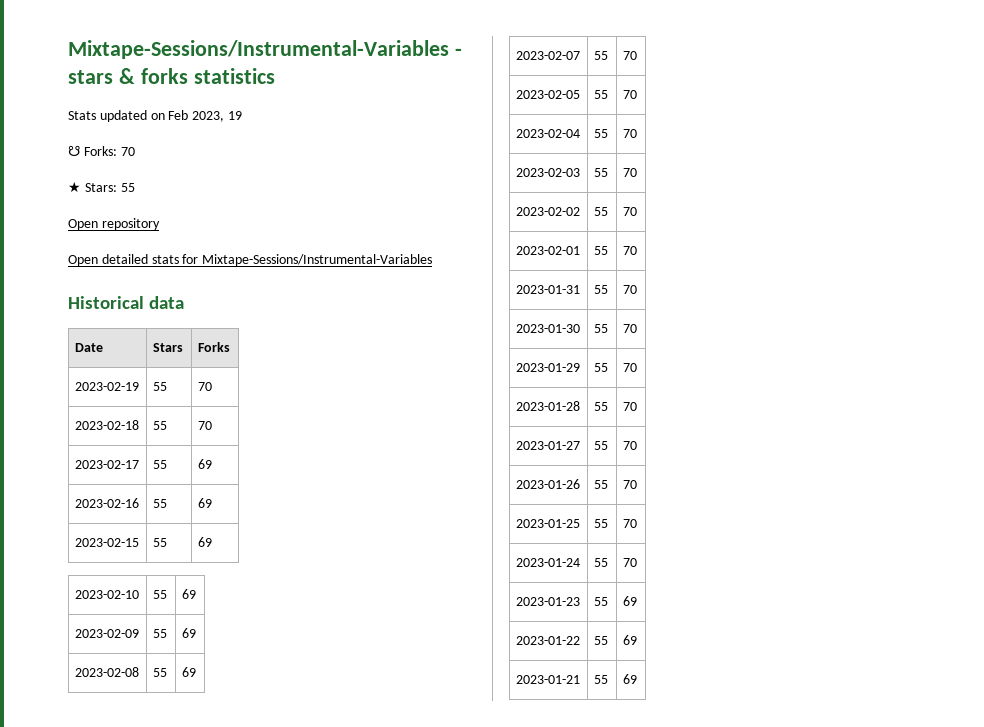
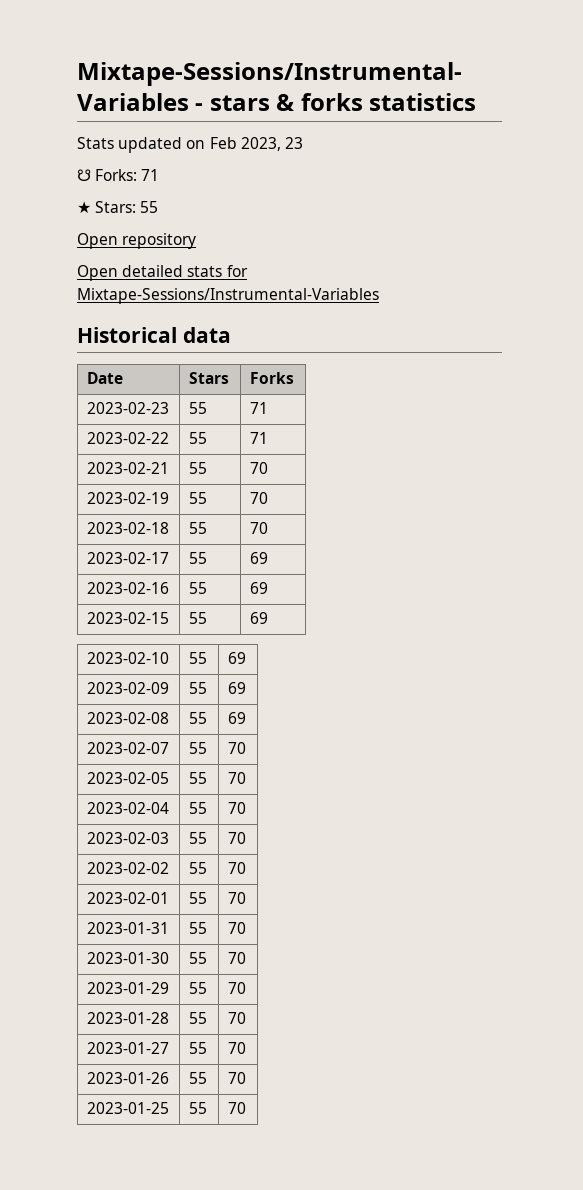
[227,111,242,120] 19 -> [284,137,303,149] 23
[120,147,135,156] 70 -> [141,169,160,181] 71
(230, 347) none -> [86,402,169,414] [188,402,207,414] [249,402,268,414] [86,432,169,444] [188,432,207,444] [249,432,268,444] [86,462,169,474] [188,462,207,474] [249,462,268,474] // 2023-02-23 | 55 | 71 // 2023-02-22 | 55 | 71 // 2023-02-21 | 55 | 70
[515,558,580,567] [593,558,608,567] [622,558,637,567] [515,597,580,606] [593,597,608,606] [622,596,637,606] [515,636,580,645] [593,636,608,645] [622,635,637,645] [515,675,580,684] [593,675,608,684] [622,674,637,684] // 2023-01-24 | 55 | 70 // 2023-01-23 | 55 | 69 // 2023-01-22 | 55 | 69 // 2023-01-21 | 55 | 69 -> (246, 1108) none

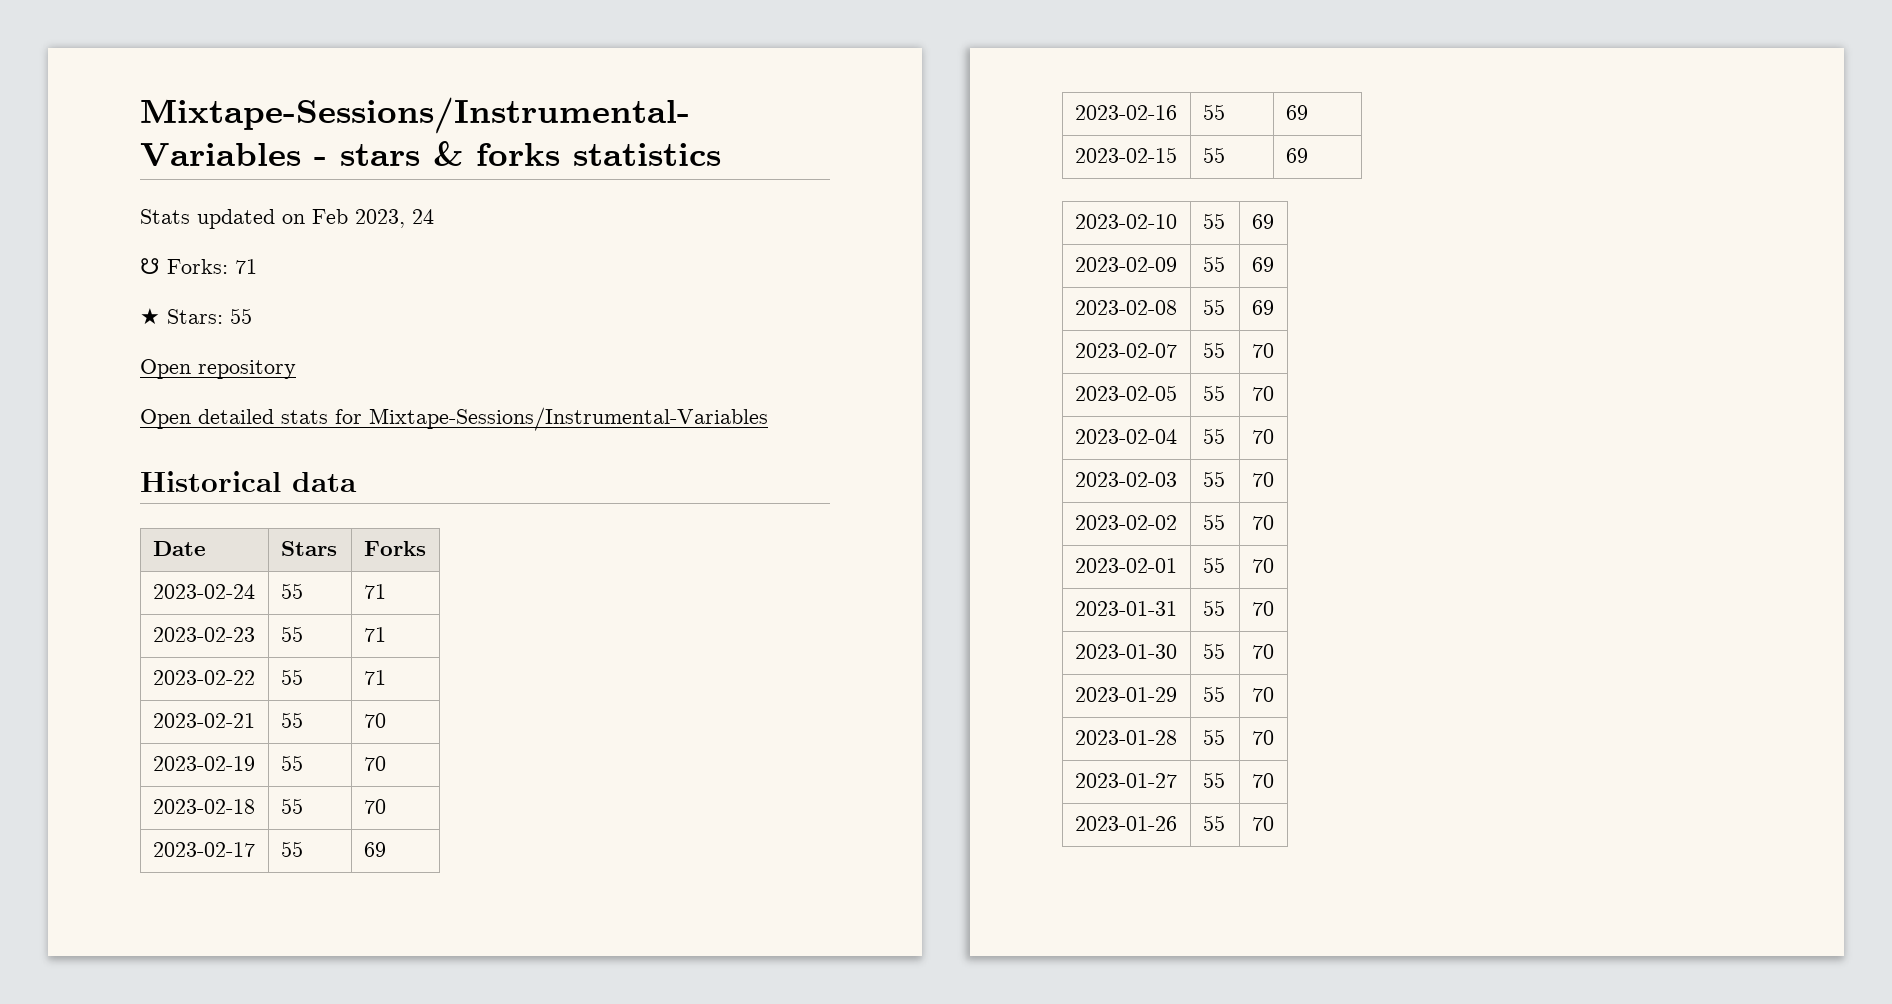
[284,137,303,149] 23 -> [412,209,434,224] 24
(294, 378) none -> [152,584,255,599] [280,583,303,599] [363,584,386,599] // 2023-02-24 | 55 | 71
[86,1102,169,1114] [188,1102,207,1114] [227,1102,246,1114] // 2023-01-25 | 55 | 70 -> (1274, 823) none

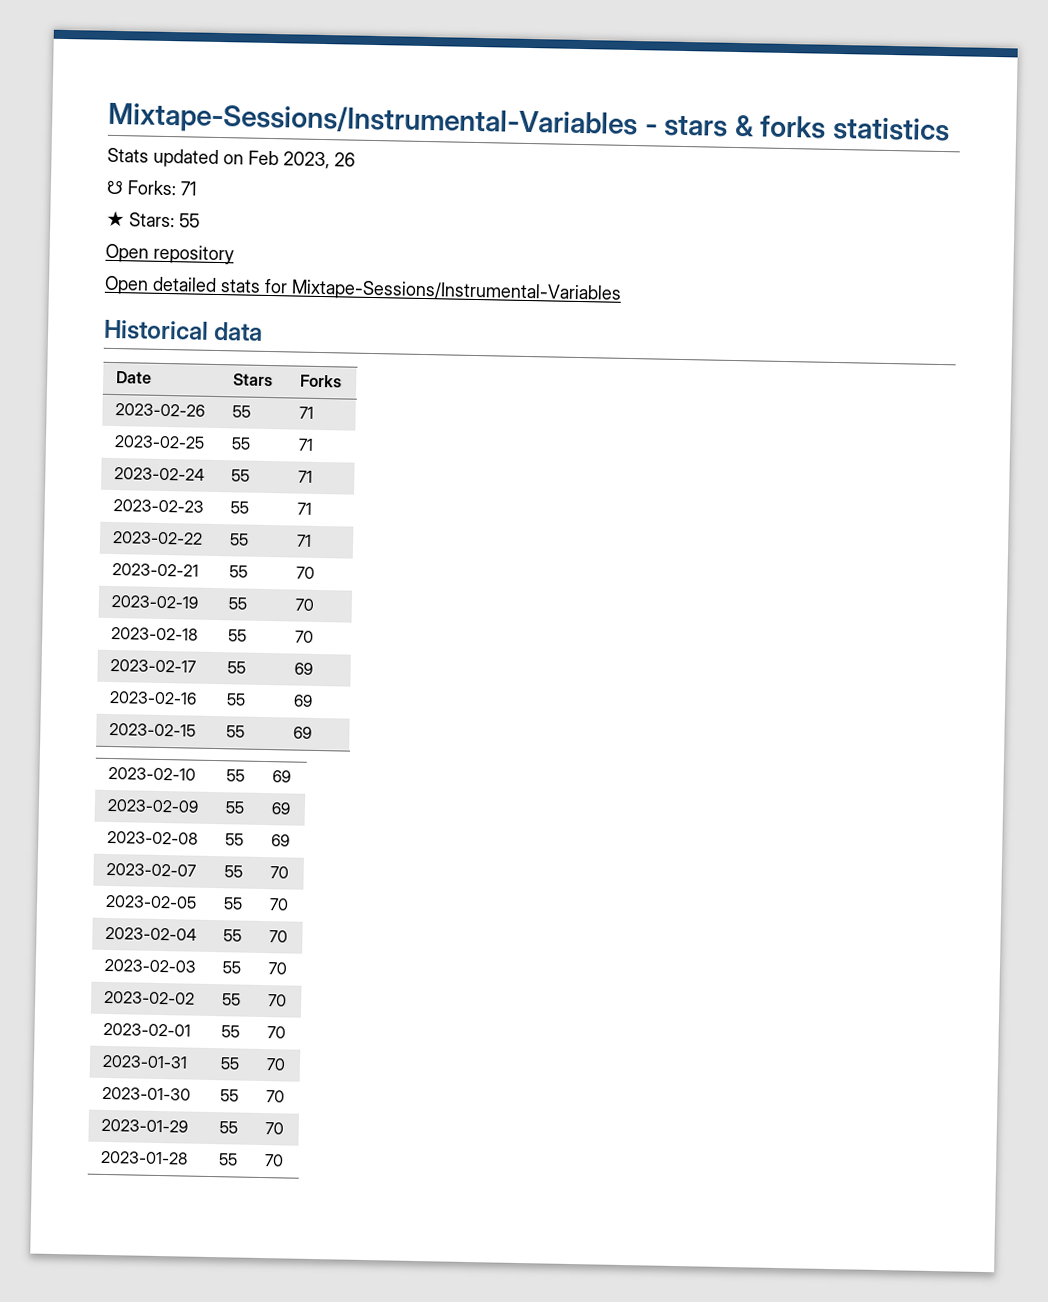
[412,209,434,224] 24 -> [334,152,356,167] 26
(426, 548) none -> [115,403,206,417] [232,405,252,418] [299,406,315,419] [114,435,206,449] [231,437,252,450] [298,438,315,451] // 2023-02-26 | 55 | 71 // 2023-02-25 | 55 | 71
[1074,773,1177,788] [1202,772,1225,788] [1251,773,1274,788] [1074,816,1177,831] [1202,815,1225,831] [1251,816,1274,831] // 2023-01-27 | 55 | 70 // 2023-01-26 | 55 | 70 -> (285, 1160) none

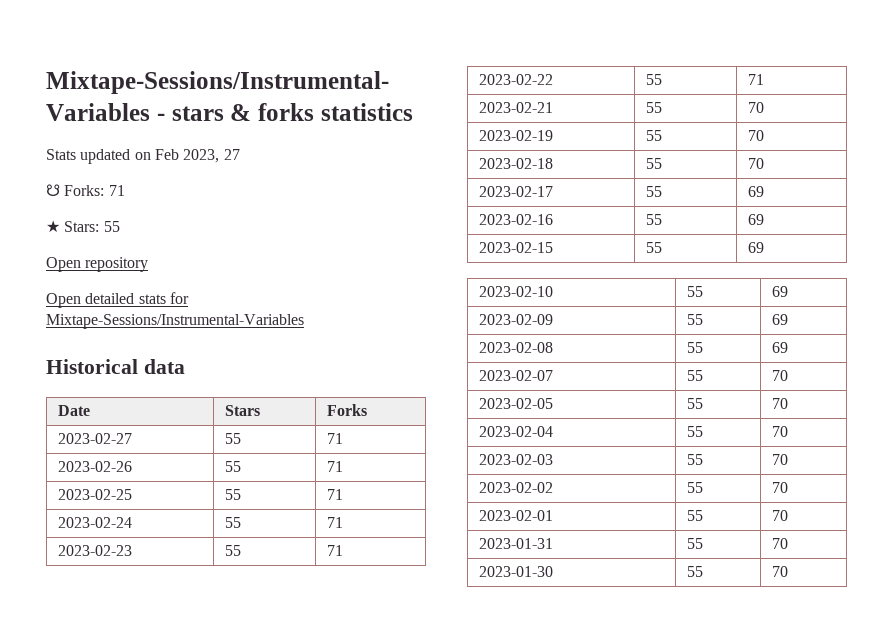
[334,152,356,167] 26 -> [223,149,240,160] 27
(343, 381) none -> [57,433,132,444] [224,433,241,444] [326,433,343,444] // 2023-02-27 | 55 | 71
[101,1118,189,1133] [219,1121,239,1134] [265,1122,285,1135] [101,1150,189,1165] [218,1153,239,1166] [264,1154,285,1167] // 2023-01-29 | 55 | 70 // 2023-01-28 | 55 | 70 -> (788, 571) none

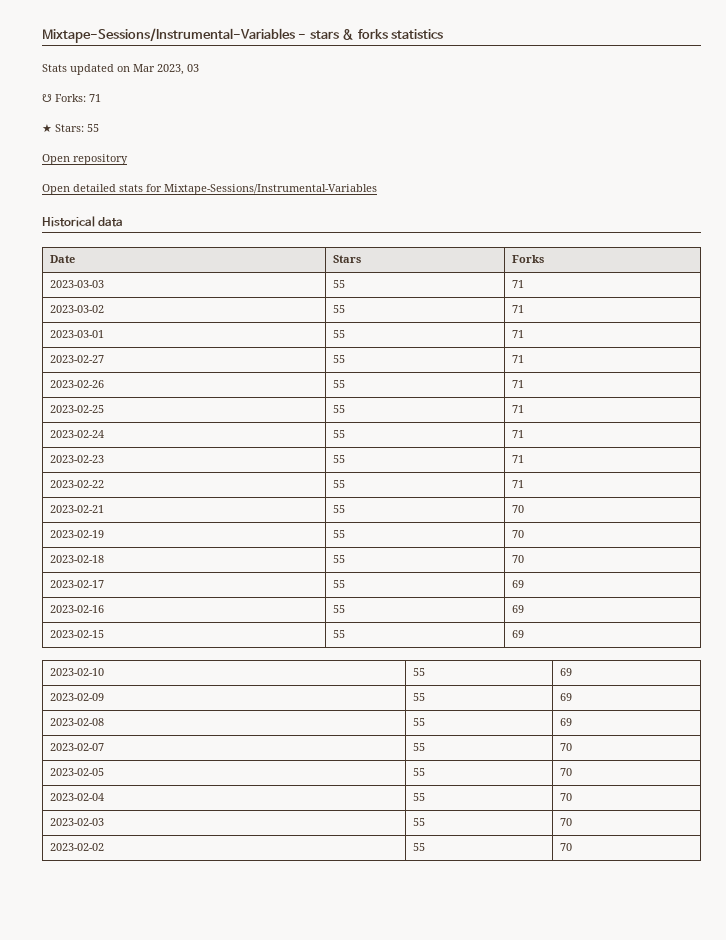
[154,149,240,163] Feb 2023, 27 -> [133,64,199,75] Mar 2023, 03
(367, 410) none -> [49,280,104,288] [332,280,345,288] [511,280,524,288] [49,305,104,313] [332,305,345,313] [511,305,524,313] [49,330,104,338] [332,330,345,338] [511,330,524,338] // 2023-03-03 | 55 | 71 // 2023-03-02 | 55 | 71 // 2023-03-01 | 55 | 71
[478,510,553,521] [686,510,703,521] [771,510,788,521] [478,538,553,549] [686,538,703,549] [771,538,788,549] [478,566,553,577] [686,566,703,577] [771,566,788,577] // 2023-02-01 | 55 | 70 // 2023-01-31 | 55 | 70 // 2023-01-30 | 55 | 70 -> (572, 847) none

